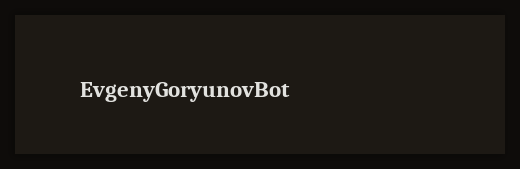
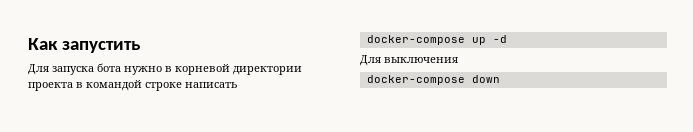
[80,82,290,102] EvgenyGoryunovBot -> [28,38,141,53] [28,63,302,75] [28,80,238,91] [366,35,507,45] [360,55,458,66] [366,75,500,85] Как запустить // Для запуска бота нужно в корневой директории проекта в командой строке написать // docker-compose up -d // Для выключения // docker-compose down

